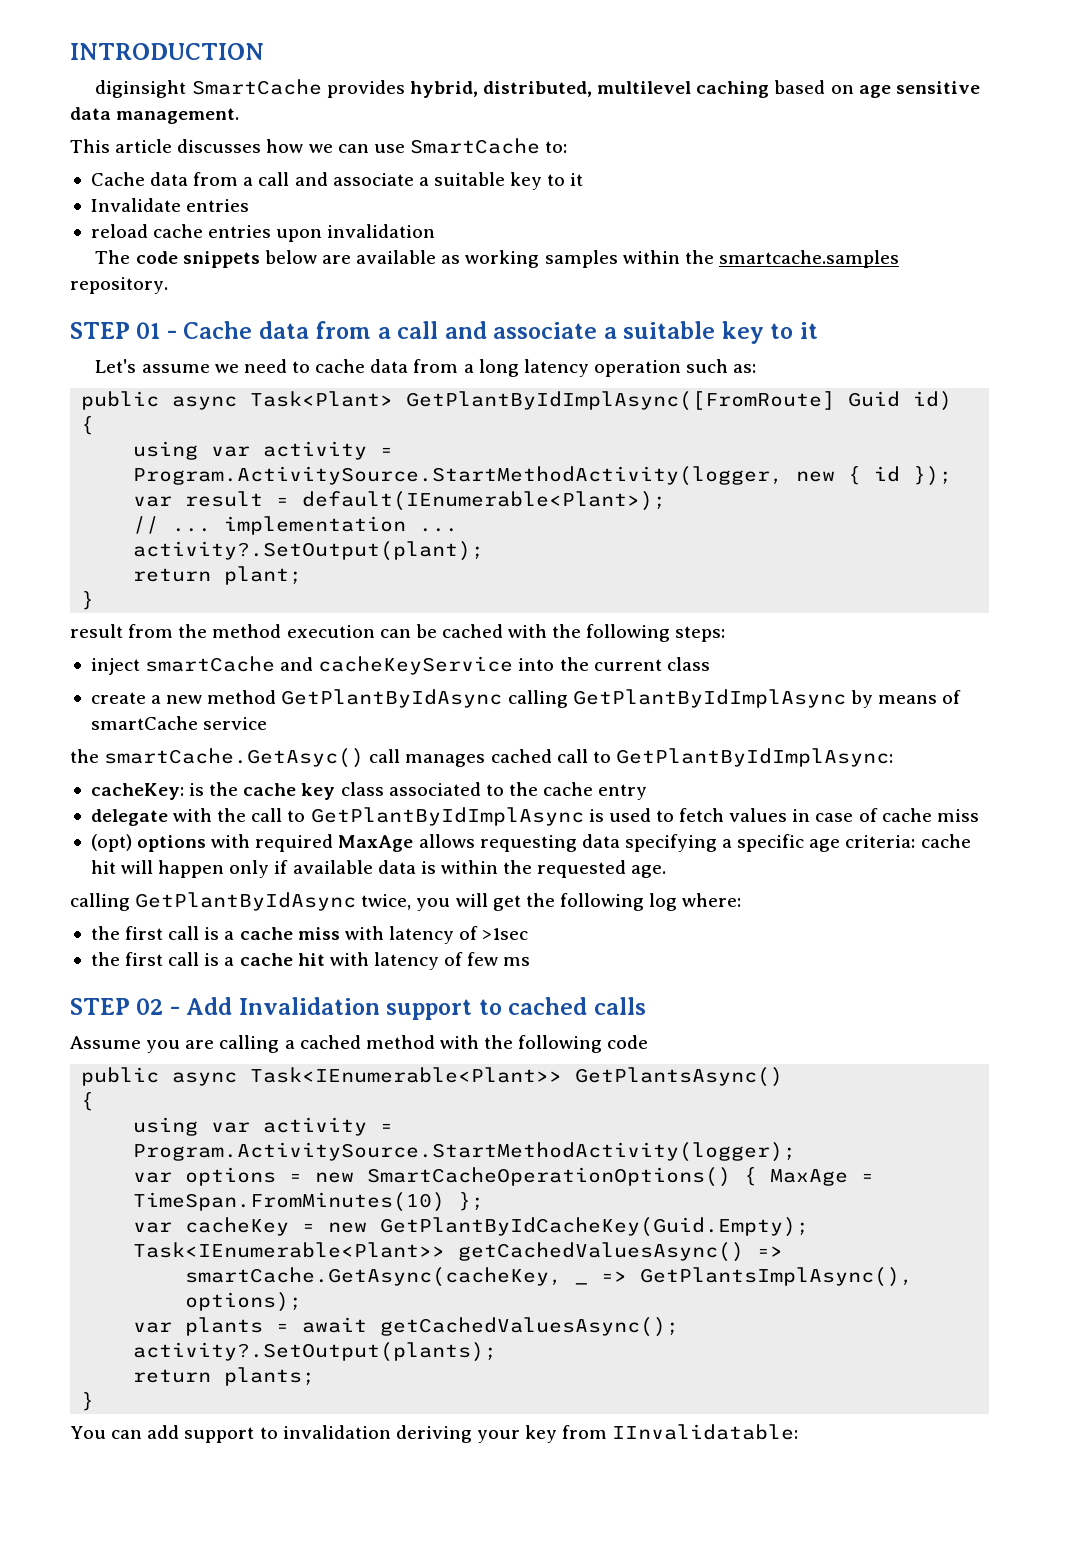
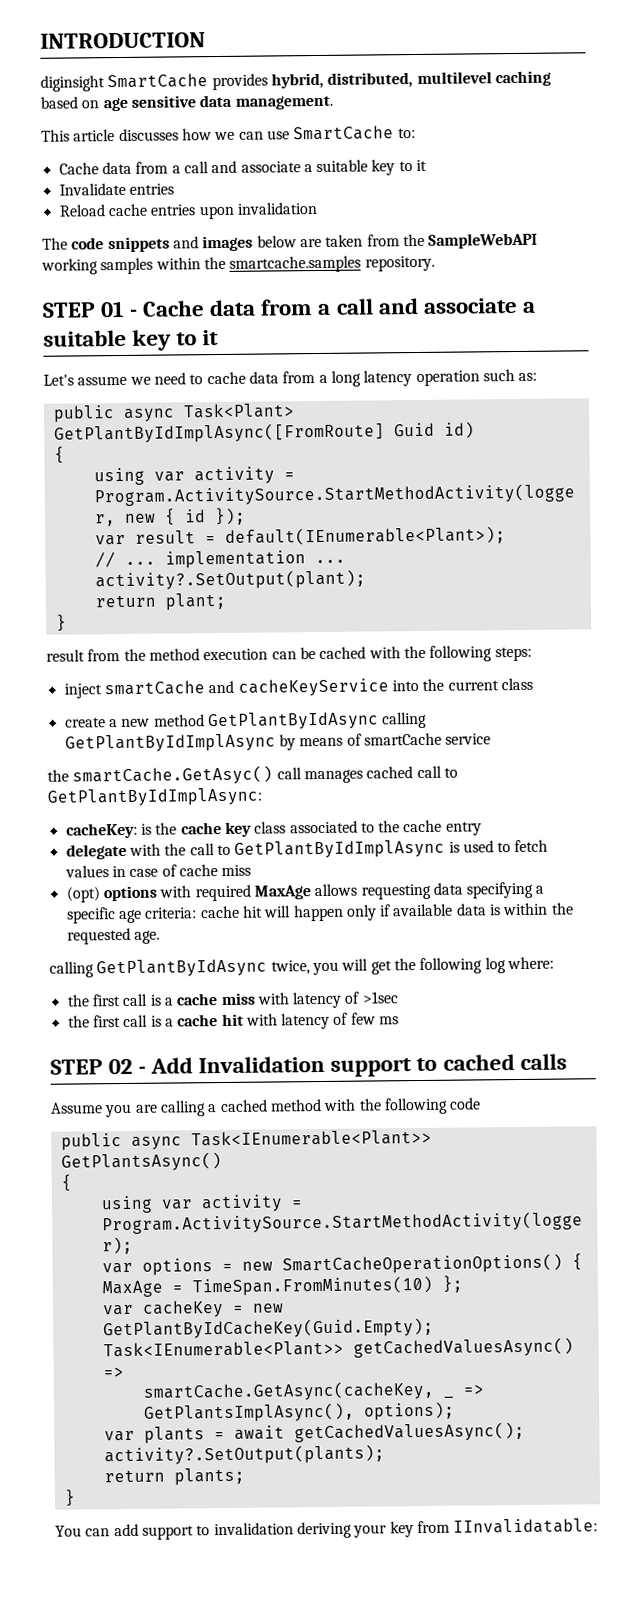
[90,224,148,238] reload -> [58,204,106,217] Reload
[264,250,461,264] below are available as -> [172,232,539,252] and images below are taken from the SampleWebAPI

